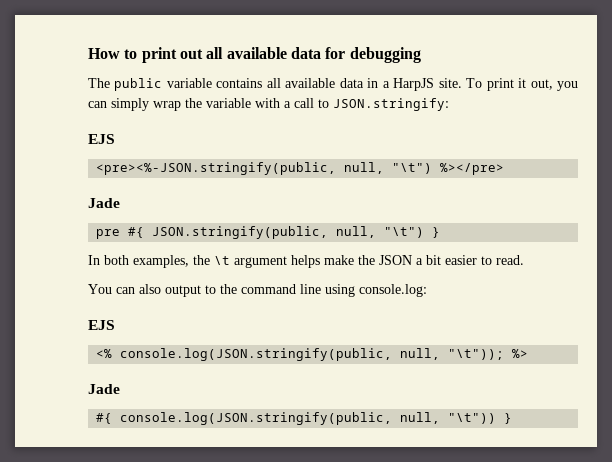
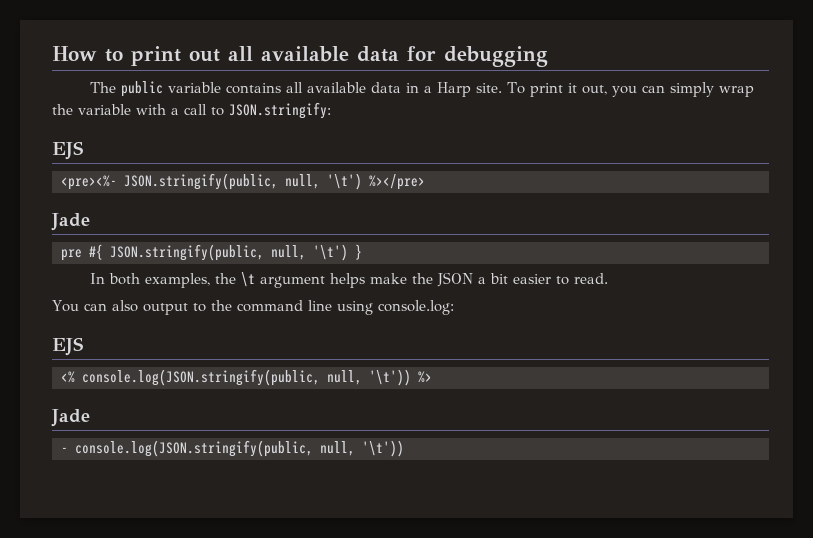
[393,78,435,91] HarpJS -> [437,82,472,97] Harp
[96,162,433,175] <pre><%-JSON.stringify(public, null, "\t") -> [61,173,362,190] <pre><%- JSON.stringify(public, null, '\t')
[384,227,425,238] "\t") -> [313,244,348,261] '\t')
[448,349,505,360] "\t")); -> [369,369,411,386] '\t'))
[96,412,513,425] #{ console.log(JSON.stringify(public, null, "\t")) } -> [61,440,404,457] - console.log(JSON.stringify(public, null, '\t'))

